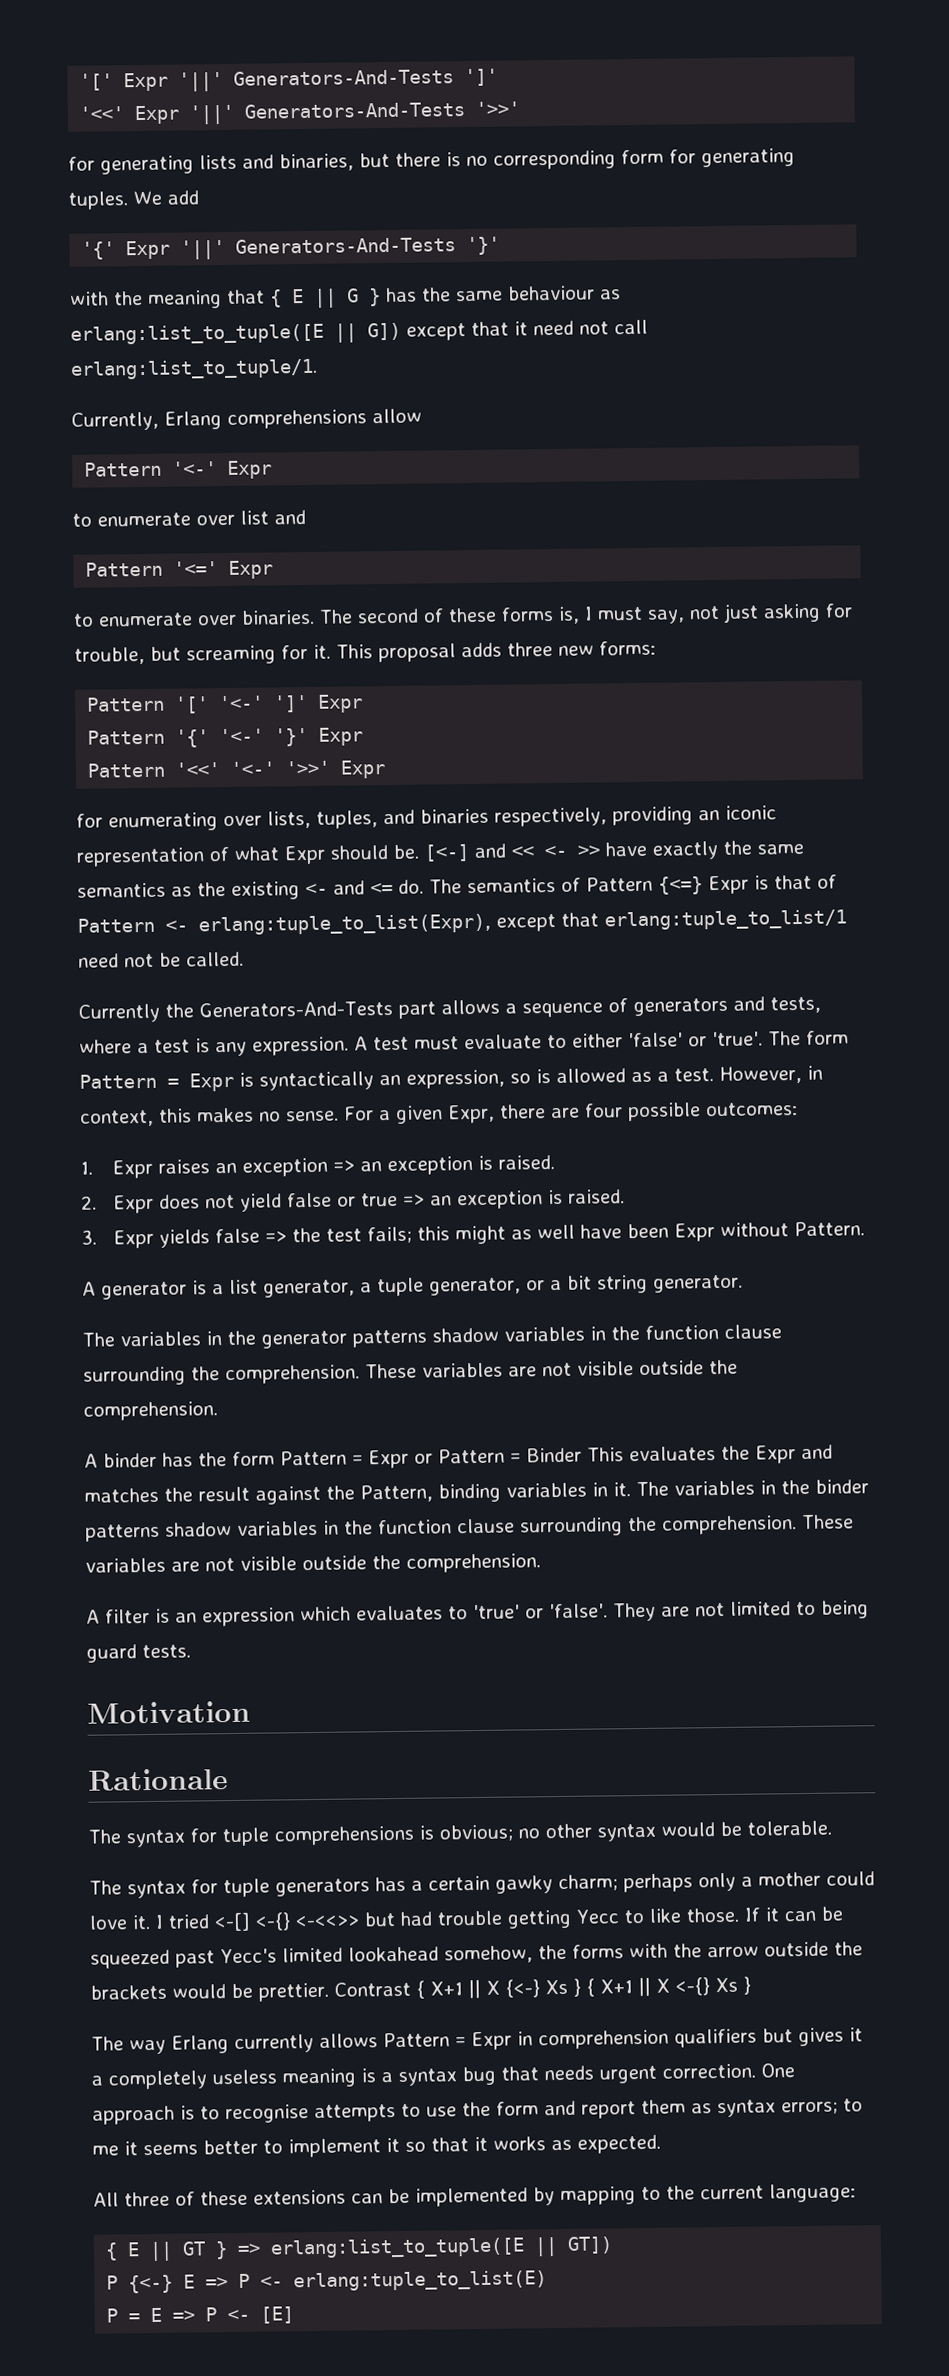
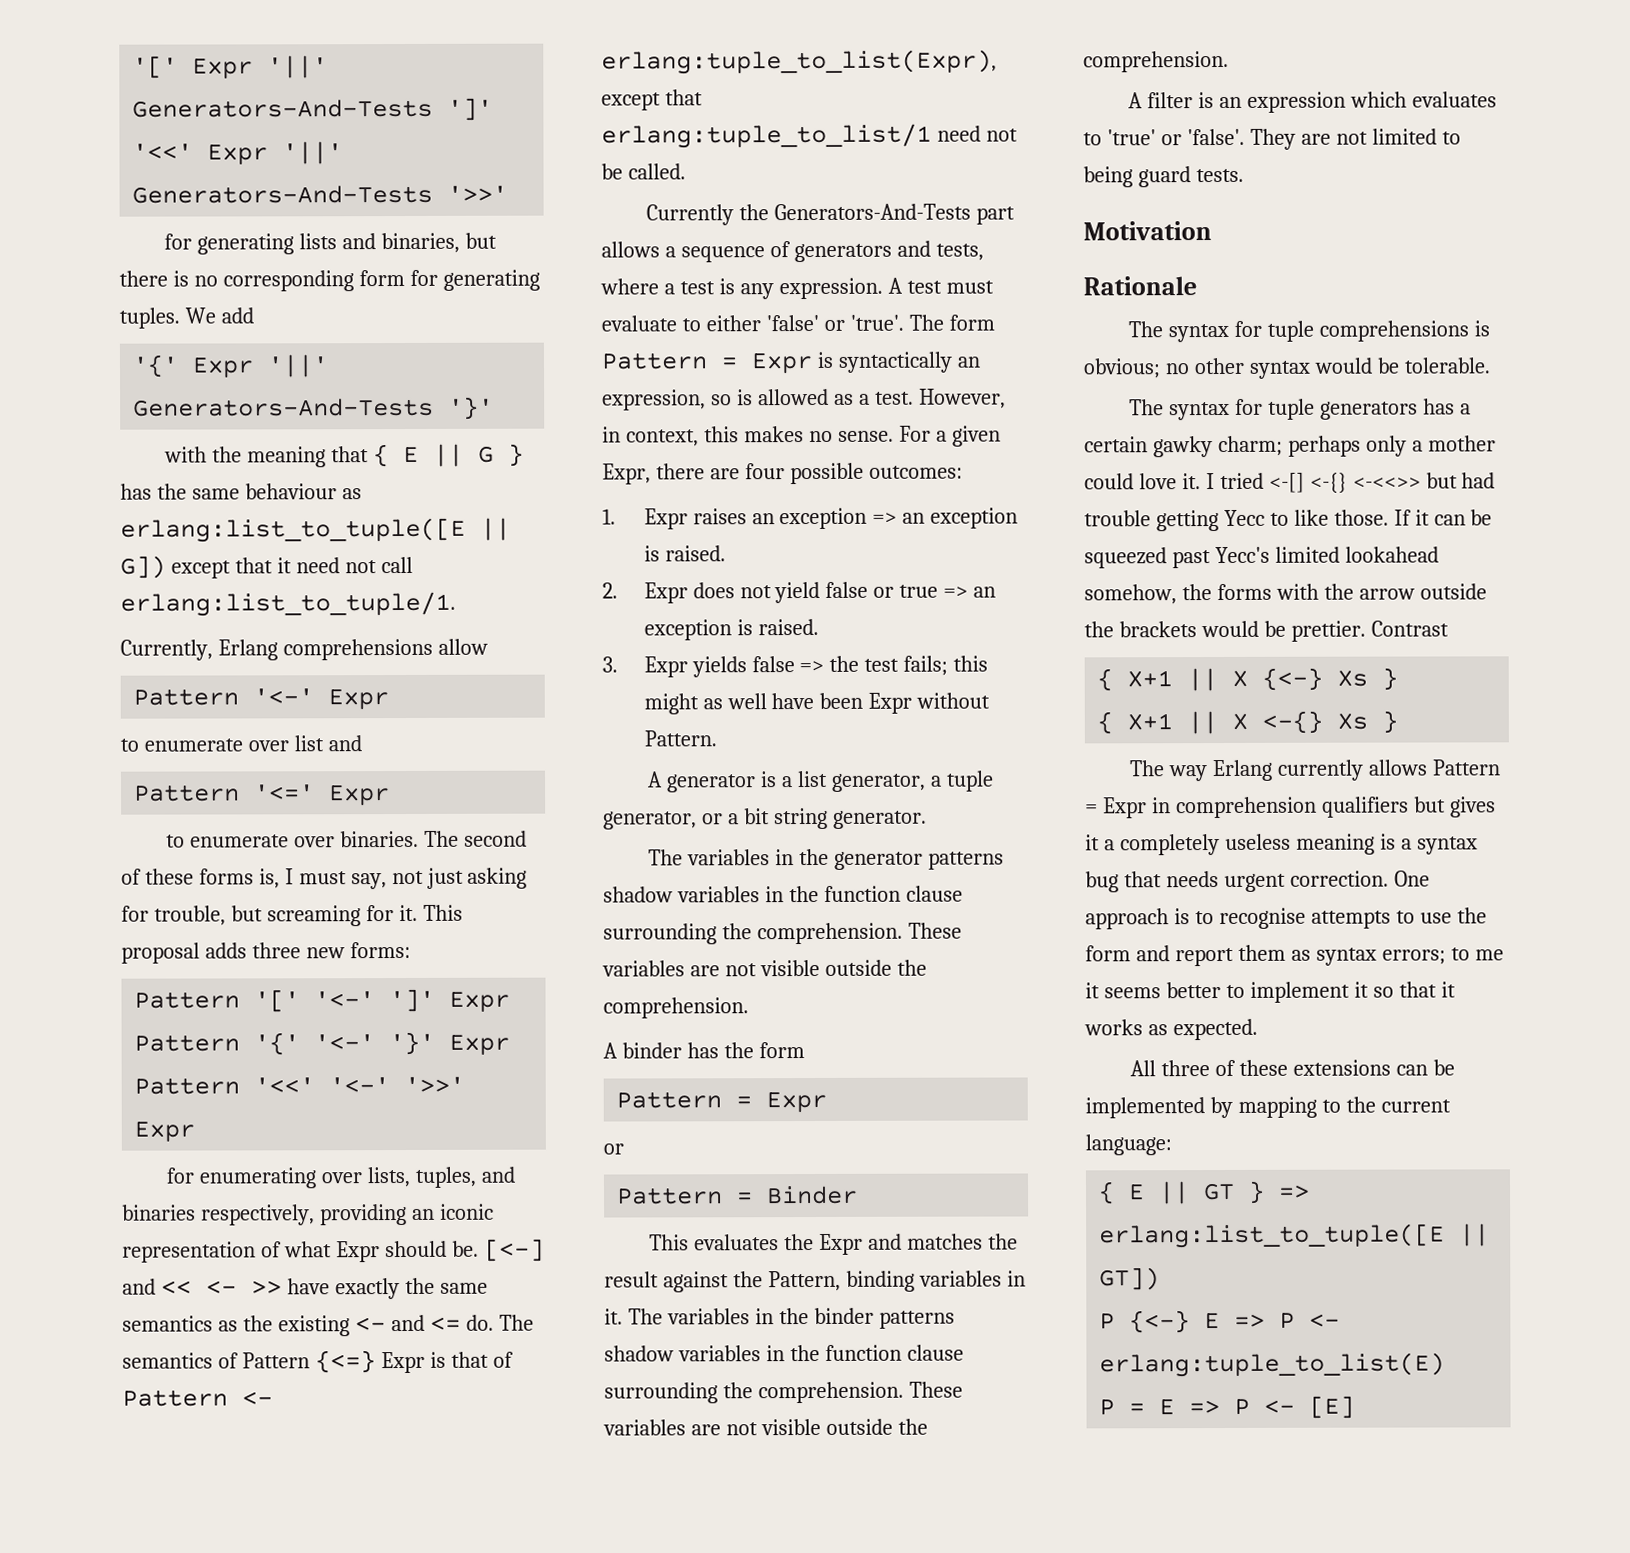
[280,1449,433,1469] Pattern = Expr or -> [616,1091,828,1113] [603,1143,624,1155] // Pattern = Expr // or //
(582, 1455) none -> (859, 1195) //
(411, 1989) none -> (1449, 628) //
(581, 1987) none -> (1399, 679) //

